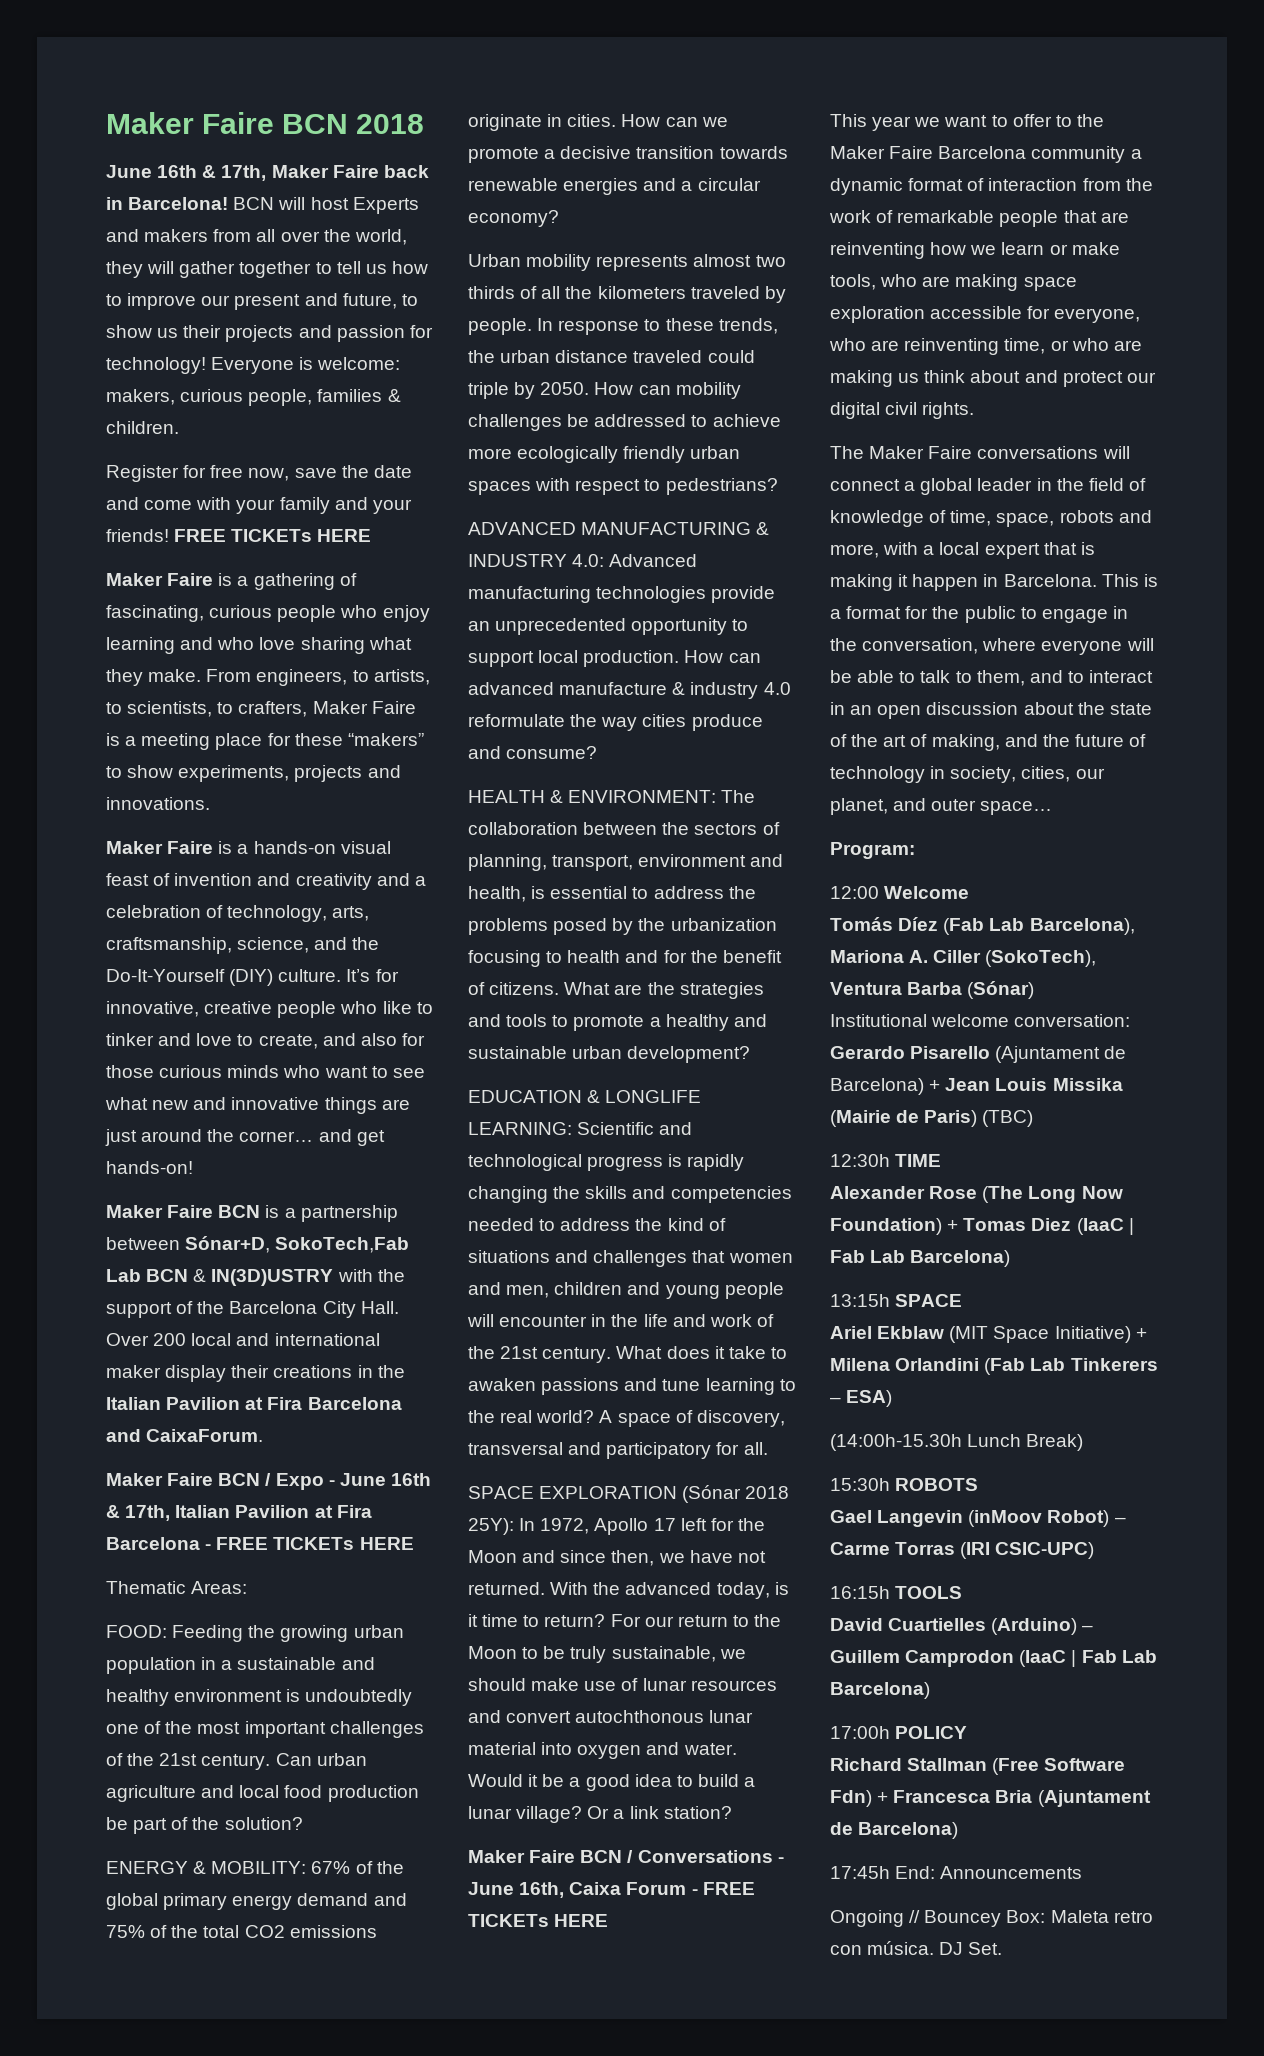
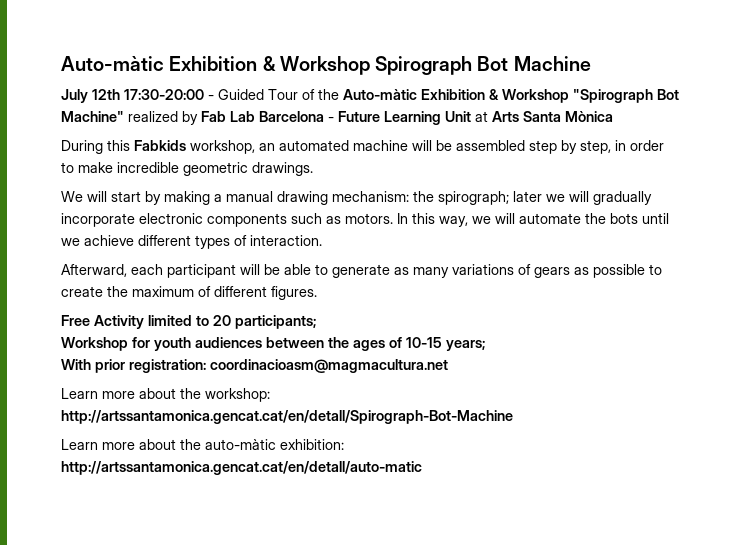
[106,112,425,134] [106,165,429,181] [106,197,419,214] [106,229,407,245] [106,261,428,278] [106,293,418,310] [106,325,433,342] [106,357,401,374] [106,389,401,406] [106,421,179,434] [106,465,412,482] [106,497,412,514] [106,529,372,542] [106,573,357,590] [106,605,430,622] [106,637,412,654] [106,669,430,686] [106,701,416,717] [106,733,424,750] [106,765,401,782] [106,797,210,810] [106,841,391,854] [106,873,426,890] [106,905,370,922] [106,937,380,954] [106,969,399,986] [106,1001,433,1018] [106,1033,425,1049] [106,1065,425,1078] [105,1097,410,1114] [105,1129,385,1146] [106,1161,193,1174] [106,1205,398,1222] [106,1236,410,1253] [106,1269,405,1286] [106,1301,399,1318] [106,1333,380,1346] [106,1365,405,1382] [106,1397,402,1410] [106,1429,264,1442] [106,1473,431,1490] [106,1505,372,1521] [106,1537,414,1550] [106,1581,248,1594] [106,1625,404,1642] [106,1657,375,1674] [106,1689,413,1706] [106,1721,424,1738] [106,1753,367,1770] [106,1785,419,1802] [106,1817,303,1834] [106,1861,404,1874] [106,1893,407,1910] [106,1925,377,1938] [468,114,728,131] [468,146,788,163] [468,178,761,195] [468,210,559,227] [468,254,786,271] [468,286,786,303] [468,318,778,335] [468,350,755,363] [468,382,741,399] [468,414,781,431] [468,446,741,463] [468,478,778,495] [468,522,770,535] [468,554,698,567] [468,586,776,603] [468,618,749,635] [468,650,761,667] [468,682,791,699] [468,714,763,731] [468,746,598,759] [468,790,756,803] [468,822,780,835] [468,854,784,871] [468,886,756,902] [468,918,777,935] [468,950,782,967] [468,982,764,999] [468,1014,767,1031] [468,1046,751,1063] [468,1090,702,1103] [468,1122,693,1135] [468,1154,745,1171] [468,1186,792,1203] [468,1218,726,1231] [468,1250,793,1267] [468,1282,784,1299] [467,1314,774,1327] [468,1346,787,1363] [468,1378,796,1395] [468,1410,785,1427] [468,1442,768,1459] [468,1485,790,1503] [468,1518,765,1535] [468,1550,766,1566] [468,1582,789,1599] [468,1614,782,1627] [468,1646,746,1663] [468,1678,777,1691] [468,1710,754,1723] [468,1742,737,1759] [468,1774,756,1791] [468,1806,732,1823] [468,1850,784,1863] [468,1882,755,1898] [468,1914,609,1927] [830,114,1104,131] [830,146,1142,163] [830,178,1153,195] [829,210,1129,227] [830,242,1120,259] [830,274,1077,291] [830,306,1141,323] [829,338,1142,355] [830,370,1156,387] [830,402,975,419] [830,446,1130,459] [830,478,1146,495] [830,510,1152,527] [830,542,1095,559] [830,574,1158,591] [830,606,1128,623] [830,638,1154,655] [830,670,1154,686] [830,702,1152,719] [830,734,1147,751] [830,766,1105,783] [830,798,1053,815] [830,842,915,859] [830,886,970,899] [830,917,1135,935] [830,950,1097,967] [830,981,1035,999] [830,1014,1131,1027] [830,1046,1127,1063] [830,1078,1123,1095] [830,1110,1034,1127] [830,1154,942,1167] [830,1186,1123,1203] [830,1218,1134,1235] [830,1250,1011,1267] [830,1294,963,1307] [830,1326,1147,1343] [830,1358,1158,1375] [830,1390,893,1407] [830,1434,1084,1451] [830,1478,979,1491] [830,1510,1126,1527] [830,1542,1095,1559] [830,1586,963,1599] [830,1618,1094,1635] [830,1650,1157,1667] [830,1682,930,1699] [830,1726,968,1739] [830,1758,1126,1775] [830,1790,1151,1807] [830,1822,959,1839] [830,1866,1083,1879] [830,1910,1153,1927] [830,1941,1003,1955] Maker Faire BCN 2018 // June 16th & 17th, Maker Faire back in Barcelona! BCN will host Experts and makers from all over the world, they will gather together to tell us how to improve our present and future, to show us their projects and passion for technology! Everyone is welcome: makers, curious people, families & children. // Register for free now, save the date and come with your family and your friends! FREE TICKETs HERE // Maker Faire is a gathering of fascinating, curious people who enjoy learning and who love sharing what they make. From engineers, to artists, to scientists, to crafters, Maker Faire is a meeting place for these “makers” to show experiments, projects and innovations. // Maker Faire is a hands-on visual feast of invention and creativity and a celebration of technology, arts, craftsmanship, science, and the Do-It-Yourself (DIY) culture. It’s for innovative, creative people who like to tinker and love to create, and also for those curious minds who want to see what new and innovative things are just around the corner… and get hands-on! // Maker Faire BCN is a partnership between Sónar+D, SokoTech,Fab Lab BCN & IN(3D)USTRY with the support of the Barcelona City Hall. Over 200 local and international maker display their creations in the Italian Pavilion at Fira Barcelona and CaixaForum. // Maker Faire BCN / Expo - June 16th & 17th, Italian Pavilion at Fira Barcelona - FREE TICKETs HERE // Thematic Areas: // FOOD: Feeding the growing urban population in a sustainable and healthy environment is undoubtedly one of the most important challenges of the 21st century. Can urban agriculture and local food production be part of the solution? // ENERGY & MOBILITY: 67% of the global primary energy demand and 75% of the total CO2 emissions originate in cities. How can we promote a decisive transition towards renewable energies and a circular economy? // Urban mobility represents almost two thirds of all the kilometers traveled by people. In response to these trends, the urban distance traveled could triple by 2050. How can mobility challenges be addressed to achieve more ecologically friendly urban spaces with respect to pedestrians? // ADVANCED MANUFACTURING & INDUSTRY 4.0: Advanced manufacturing technologies provide an unprecedented opportunity to support local production. How can advanced manufacture & industry 4.0 reformulate the way cities produce and consume? // HEALTH & ENVIRONMENT: The collaboration between the sectors of planning, transport, environment and health, is essential to address the problems posed by the urbanization focusing to health and for the benefit of citizens. What are the strategies and tools to promote a healthy and sustainable urban development? // EDUCATION & LONGLIFE LEARNING: Scientific and technological progress is rapidly changing the skills and competencies needed to address the kind of situations and challenges that women and men, children and young people will encounter in the life and work of the 21st century. What does it take to awaken passions and tune learning to the real world? A space of discovery, transversal and participatory for all. // SPACE EXPLORATION (Sónar 2018 25Y): In 1972, Apollo 17 left for the Moon and since then, we have not returned. With the advanced today, is it time to return? For our return to the Moon to be truly sustainable, we should make use of lunar resources and convert autochthonous lunar material into oxygen and water. Would it be a good idea to build a lunar village? Or a link station? // Maker Faire BCN / Conversations - June 16th, Caixa Forum - FREE TICKETs HERE // This year we want to offer to the Maker Faire Barcelona community a dynamic format of interaction from the work of remarkable people that are reinventing how we learn or make tools, who are making space exploration accessible for everyone, who are reinventing time, or who are making us think about and protect our digital civil rights. // The Maker Faire conversations will connect a global leader in the field of knowledge of time, space, robots and more, with a local expert that is making it happen in Barcelona. This is a format for the public to engage in the conversation, where everyone will be able to talk to them, and to interact in an open discussion about the state of the art of making, and the future of technology in society, cities, our planet, and outer space… // Program: // 12:00 Welcome // Tomás Díez (Fab Lab Barcelona), Mariona A. Ciller (SokoTech), Ventura Barba (Sónar) // Institutional welcome conversation: Gerardo Pisarello (Ajuntament de Barcelona) + Jean Louis Missika (Mairie de Paris) (TBC) // 12:30h TIME // Alexander Rose (The Long Now Foundation) + Tomas Diez (IaaC | Fab Lab Barcelona) // 13:15h SPACE // Ariel Ekblaw (MIT Space Initiative) + Milena Orlandini (Fab Lab Tinkerers – ESA) // (14:00h-15.30h Lunch Break) // 15:30h ROBOTS // Gael Langevin (inMoov Robot) – Carme Torras (IRI CSIC-UPC) // 16:15h TOOLS // David Cuartielles (Arduino) – Guillem Camprodon (IaaC | Fab Lab Barcelona) // 17:00h POLICY // Richard Stallman (Free Software Fdn) + Francesca Bria (Ajuntament de Barcelona) // 17:45h End: Announcements // Ongoing // Bouncey Box: Maleta retro con música. DJ Set. -> [61,56,591,75] [61,89,679,103] [61,111,613,125] [61,140,664,154] [61,162,313,176] [61,191,652,205] [61,213,669,227] [61,235,322,249] [61,264,662,278] [61,286,317,300] [61,315,316,329] [61,337,485,351] [61,359,448,373] [61,388,270,402] [61,410,513,424] [61,439,344,450] [61,461,422,475] Auto-màtic Exhibition & Workshop Spirograph Bot Machine // July 12th 17:30-20:00 - Guided Tour of the Auto-màtic Exhibition & Workshop "Spirograph Bot Machine" realized by Fab Lab Barcelona - Future Learning Unit at Arts Santa Mònica // During this Fabkids workshop, an automated machine will be assembled step by step, in order to make incredible geometric drawings. // We will start by making a manual drawing mechanism: the spirograph; later we will gradually incorporate electronic components such as motors. In this way, we will automate the bots until we achieve different types of interaction. // Afterward, each participant will be able to generate as many variations of gears as possible to create the maximum of different figures. // Free Activity limited to 20 participants; // Workshop for youth audiences between the ages of 10-15 years; // With prior registration: coordinacioasm@magmacultura.net // Learn more about the workshop: http://artssantamonica.gencat.cat/en/detall/Spirograph-Bot-Machine // Learn more about the auto-màtic exhibition: http://artssantamonica.gencat.cat/en/detall/auto-matic

